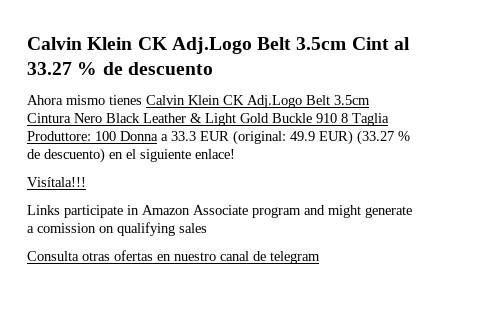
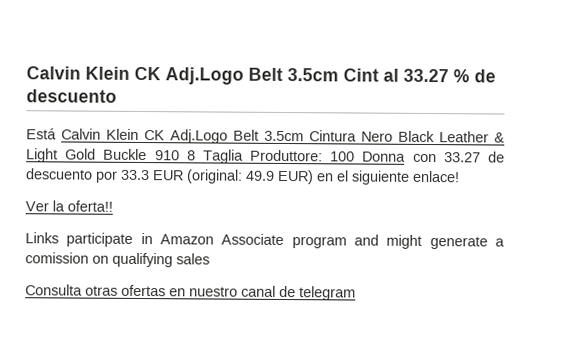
[27,95,142,105] Ahora mismo tienes -> [26,128,57,140] Está
[161,134,168,141] a -> [412,151,506,163] [25,168,118,183] con 33.27 de descuento por
[357,130,410,145] [27,148,105,163] (33.27 % de descuento) -> (314, 177) none
[27,177,86,187] Visítala!!! -> [25,200,113,212] Ver la oferta!!

